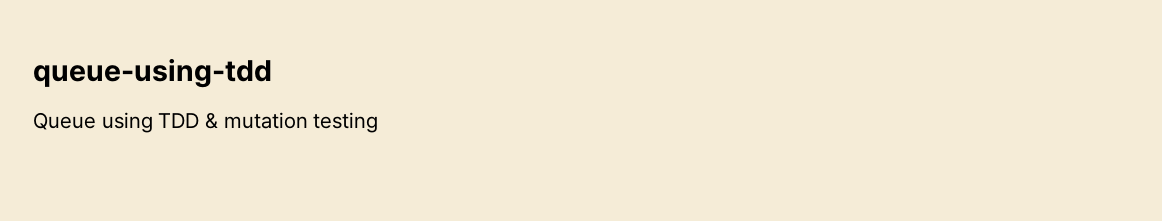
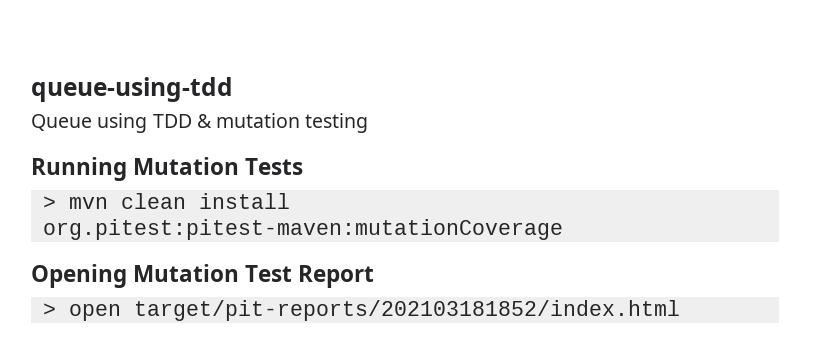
(379, 122) none -> [31,157,304,181] [42,193,290,209] [42,219,563,240] [31,264,375,288] [42,300,680,321] // Running Mutation Tests // > mvn clean install org.pitest:pitest-maven:mutationCoverage // Opening Mutation Test Report // > open target/pit-reports/202103181852/index.html

